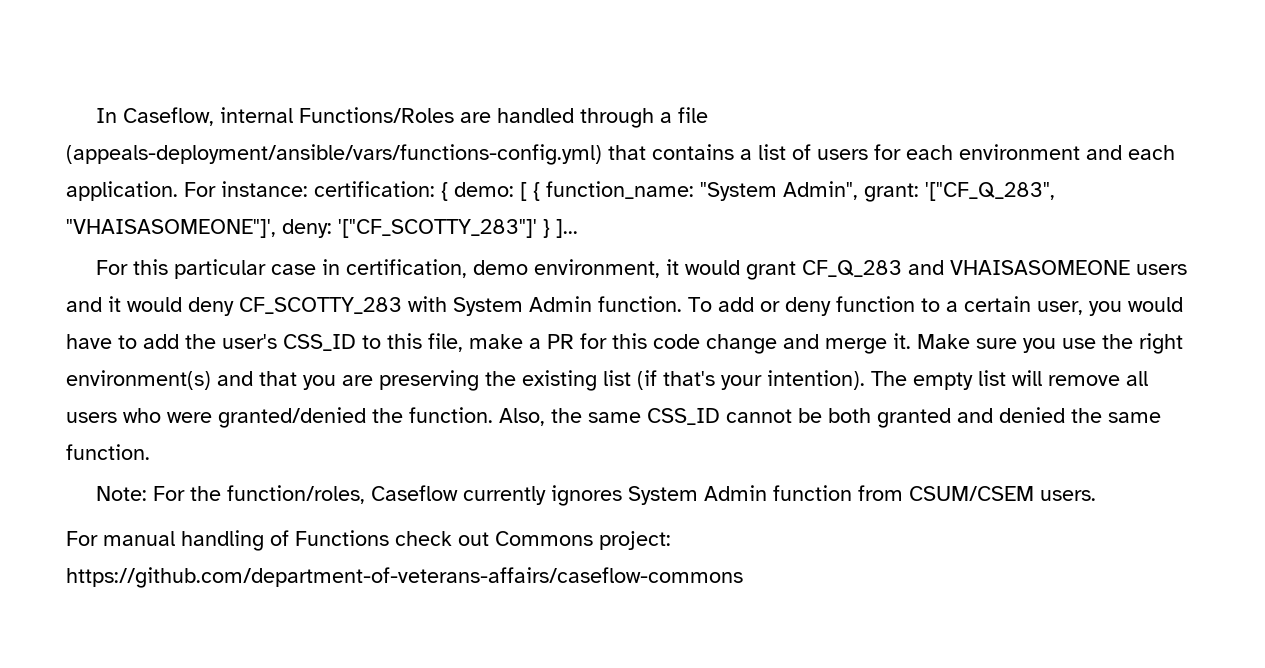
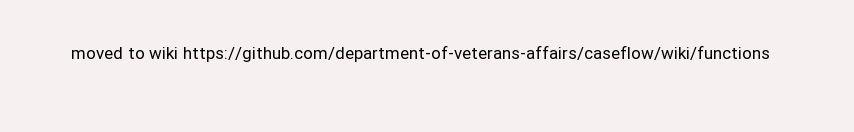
[95,107,708,128] [66,144,1175,165] [66,181,1055,202] [66,219,578,238] [95,259,1187,280] [66,296,1183,316] [66,333,1183,354] [66,370,1148,391] [66,407,1161,428] [66,444,150,460] [95,485,1096,506] [66,530,671,551] [66,567,743,588] In Caseflow, internal Functions/Roles are handled through a file (appeals-deployment/ansible/vars/functions-config.yml) that contains a list of users for each environment and each application. For instance: certification: { demo: [ { function_name: "System Admin", grant: '["CF_Q_283", "VHAISASOMEONE"]', deny: '["CF_SCOTTY_283"]' } ]... // For this particular case in certification, demo environment, it would grant CF_Q_283 and VHAISASOMEONE users and it would deny CF_SCOTTY_283 with System Admin function. To add or deny function to a certain user, you would have to add the user's CSS_ID to this file, make a PR for this code change and merge it. Make sure you use the right environment(s) and that you are preserving the existing list (if that's your intention). The empty list will remove all users who were granted/denied the function. Also, the same CSS_ID cannot be both granted and denied the same function. // Note: For the function/roles, Caseflow currently ignores System Admin function from CSUM/CSEM users. // For manual handling of Functions check out Commons project: https://github.com/department-of-veterans-affairs/caseflow-commons -> [71,45,770,62] moved to wiki https://github.com/department-of-veterans-affairs/caseflow/wiki/functions

